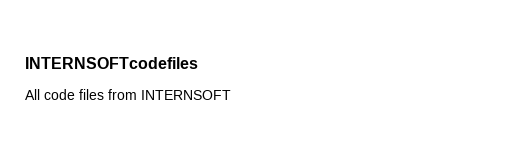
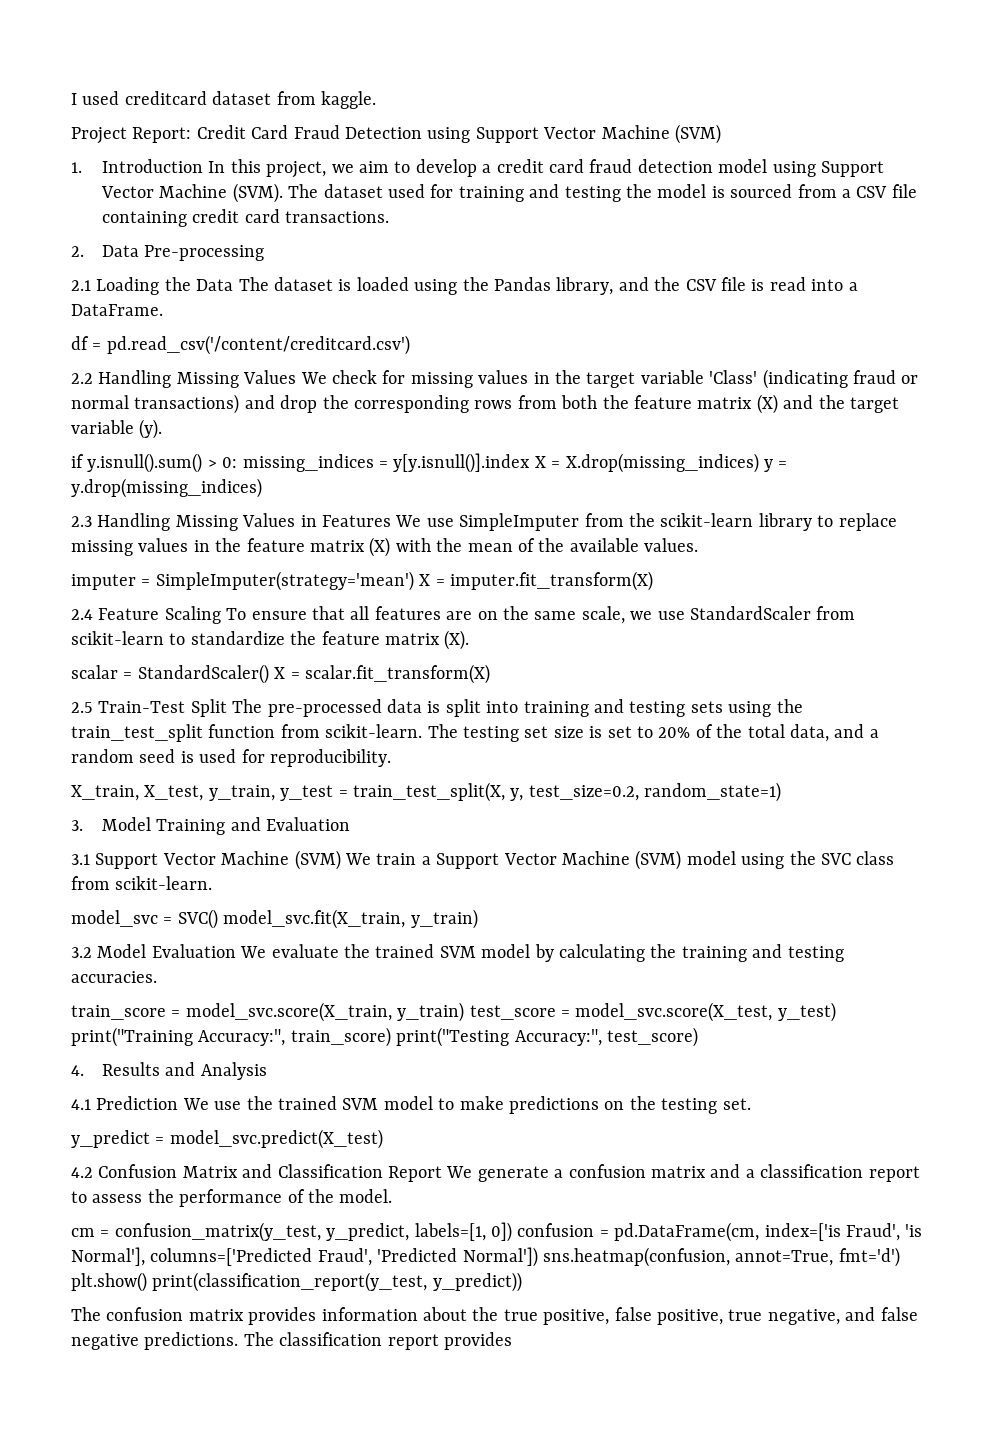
[25,57,198,69] [25,89,231,100] INTERNSOFTcodefiles // All code files from INTERNSOFT -> [71,91,376,109] [71,124,721,144] [71,159,884,178] [100,183,917,203] [101,209,390,227] [71,245,265,261] [71,277,858,295] [71,304,163,316] [71,335,410,355] [71,369,919,389] [71,394,899,414] [71,419,163,439] [71,453,788,473] [71,478,262,498] [71,513,897,531] [71,537,699,557] [71,571,653,591] [71,606,856,624] [71,630,470,650] [71,664,490,684] [71,699,803,717] [71,724,879,742] [71,749,391,767] [71,782,782,802] [71,817,351,835] [71,850,895,870] [71,876,213,890] [71,909,478,929] [71,944,844,962] [71,971,157,983] [71,1002,836,1022] [71,1027,698,1047] [71,1062,267,1080] [71,1096,751,1114] [71,1129,383,1149] [71,1164,920,1182] [71,1189,393,1207] [71,1222,923,1242] [71,1247,900,1267] [71,1272,522,1292] [71,1307,918,1325] [71,1332,512,1350] I used creditcard dataset from kaggle. // Project Report: Credit Card Fraud Detection using Support Vector Machine (SVM) // 1. Introduction In this project, we aim to develop a credit card fraud detection model using Support Vector Machine (SVM). The dataset used for training and testing the model is sourced from a CSV file containing credit card transactions. // 2. Data Pre-processing // 2.1 Loading the Data The dataset is loaded using the Pandas library, and the CSV file is read into a DataFrame. // df = pd.read_csv('/content/creditcard.csv') // 2.2 Handling Missing Values We check for missing values in the target variable 'Class' (indicating fraud or normal transactions) and drop the corresponding rows from both the feature matrix (X) and the target variable (y). // if y.isnull().sum() > 0: missing_indices = y[y.isnull()].index X = X.drop(missing_indices) y = y.drop(missing_indices) // 2.3 Handling Missing Values in Features We use SimpleImputer from the scikit-learn library to replace missing values in the feature matrix (X) with the mean of the available values. // imputer = SimpleImputer(strategy='mean') X = imputer.fit_transform(X) // 2.4 Feature Scaling To ensure that all features are on the same scale, we use StandardScaler from scikit-learn to standardize the feature matrix (X). // scalar = StandardScaler() X = scalar.fit_transform(X) // 2.5 Train-Test Split The pre-processed data is split into training and testing sets using the train_test_split function from scikit-learn. The testing set size is set to 20% of the total data, and a random seed is used for reproducibility. // X_train, X_test, y_train, y_test = train_test_split(X, y, test_size=0.2, random_state=1) // 3. Model Training and Evaluation // 3.1 Support Vector Machine (SVM) We train a Support Vector Machine (SVM) model using the SVC class from scikit-learn. // model_svc = SVC() model_svc.fit(X_train, y_train) // 3.2 Model Evaluation We evaluate the trained SVM model by calculating the training and testing accuracies. // train_score = model_svc.score(X_train, y_train) test_score = model_svc.score(X_test, y_test) print("Training Accuracy:", train_score) print("Testing Accuracy:", test_score) // 4. Results and Analysis // 4.1 Prediction We use the trained SVM model to make predictions on the testing set. // y_predict = model_svc.predict(X_test) // 4.2 Confusion Matrix and Classification Report We generate a confusion matrix and a classification report to assess the performance of the model. // cm = confusion_matrix(y_test, y_predict, labels=[1, 0]) confusion = pd.DataFrame(cm, index=['is Fraud', 'is Normal'], columns=['Predicted Fraud', 'Predicted Normal']) sns.heatmap(confusion, annot=True, fmt='d') plt.show() print(classification_report(y_test, y_predict)) // The confusion matrix provides information about the true positive, false positive, true negative, and false negative predictions. The classification report provides

